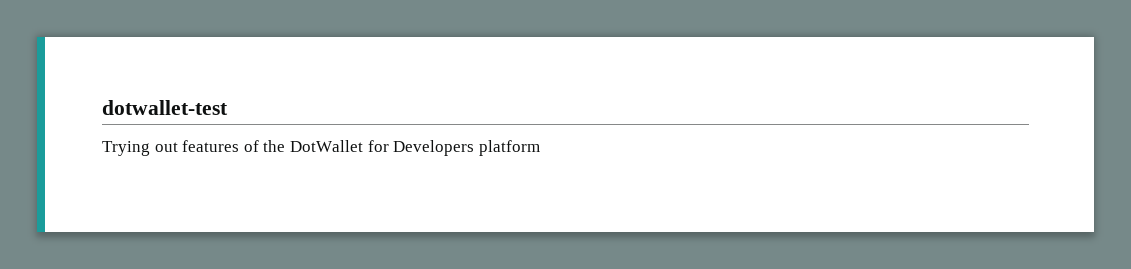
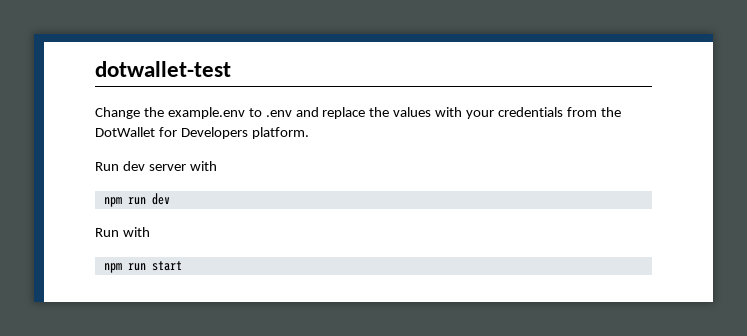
[102,140,540,156] Trying out features of the DotWallet for Developers platform -> [95,107,621,119] [95,127,309,139] [95,161,217,171] [103,193,170,207] [95,227,150,237] [103,261,182,273] Change the example.env to .env and replace the values with your credentials from the DotWallet for Developers platform. // Run dev server with // npm run dev // Run with // npm run start

